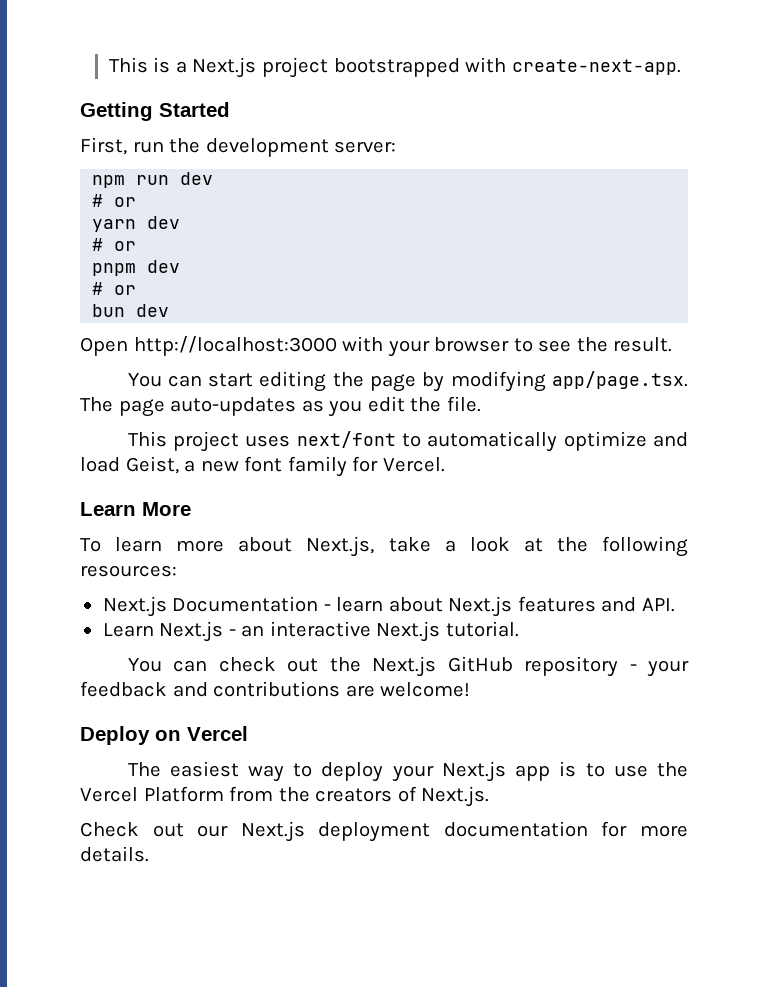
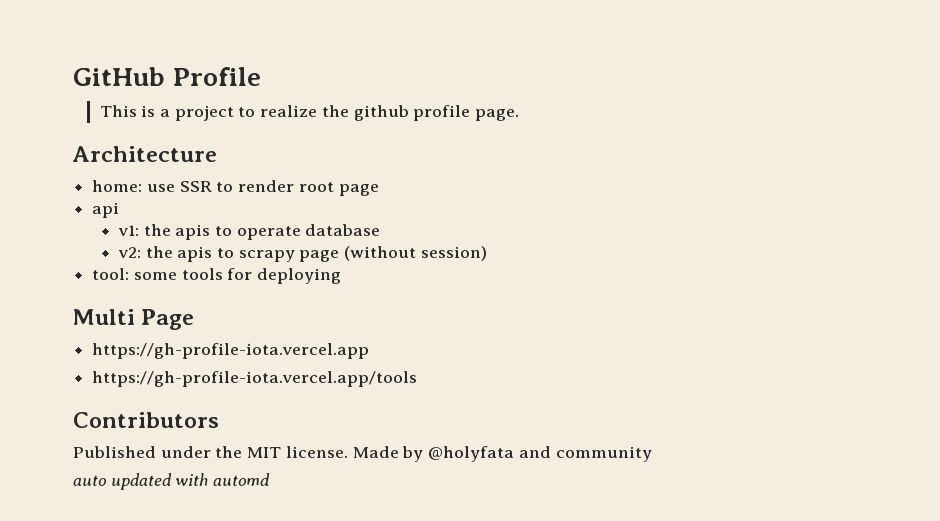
(108, 65) none -> [73,67,262,86] GitHub Profile //
[192,57,681,78] [80,102,230,121] [80,137,397,157] [92,172,214,188] [92,194,137,207] [92,216,181,232] [92,238,137,251] [92,260,181,276] [92,282,137,295] [92,304,170,317] [80,336,673,357] [127,371,689,392] [80,396,481,417] [127,431,688,452] [80,456,445,477] [80,502,191,516] [80,536,689,557] [80,565,177,577] [102,596,675,617] [102,621,519,642] [127,656,689,677] [80,681,471,697] [80,726,248,745] [127,761,688,782] [80,786,490,807] [80,821,688,842] [80,846,149,862] Next.js project bootstrapped with create-next-app. // Getting Started // First, run the development server: // npm run dev // # or // yarn dev // # or // pnpm dev // # or // bun dev // Open http://localhost:3000 with your browser to see the result. // You can start editing the page by modifying app/page.tsx. The page auto-updates as you edit the file. // This project uses next/font to automatically optimize and load Geist, a new font family for Vercel. // Learn More // To learn more about Next.js, take a look at the following resources: // Next.js Documentation - learn about Next.js features and API. // Learn Next.js - an interactive Next.js tutorial. // You can check out the Next.js GitHub repository - your feedback and contributions are welcome! // Deploy on Vercel // The easiest way to deploy your Next.js app is to use the Vercel Platform from the creators of Next.js. // Check out our Next.js deployment documentation for more details. -> [174,105,520,121] [72,146,217,162] [92,180,379,196] [92,202,120,218] [117,224,381,240] [117,246,487,262] [92,268,342,284] [73,309,195,330] [92,343,370,359] [92,371,418,387] [73,412,219,428] [73,446,652,462] [73,473,271,490] project to realize the github profile page. // Architecture // home: use SSR to render root page // api // v1: the apis to operate database // v2: the apis to scrapy page (without session) // tool: some tools for deploying // Multi Page // https://gh-profile-iota.vercel.app // https://gh-profile-iota.vercel.app/tools // Contributors // Published under the MIT license. Made by @holyfata and community // auto updated with automd

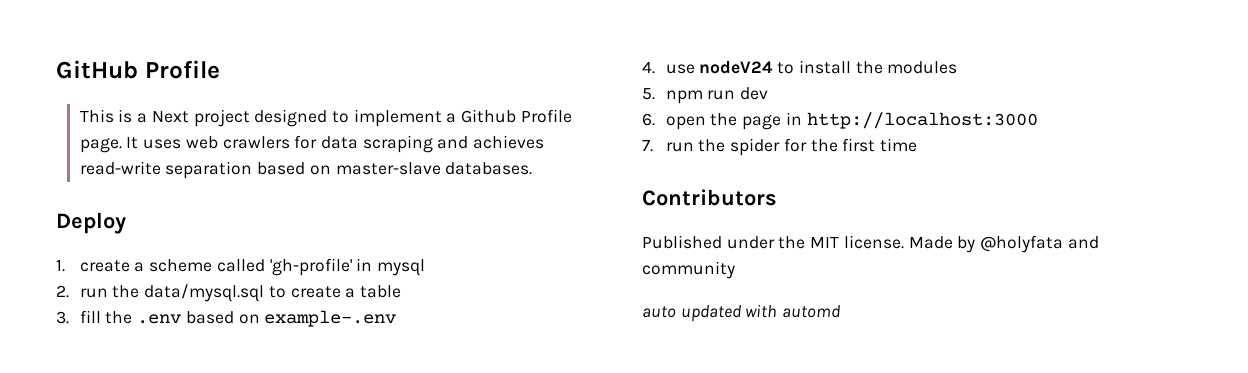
[174,105,520,121] [72,146,217,162] [92,180,379,196] [92,202,120,218] [117,224,381,240] [117,246,487,262] [92,268,342,284] [73,309,195,330] [92,343,370,359] [92,371,418,387] project to realize the github profile page. // Architecture // home: use SSR to render root page // api // v1: the apis to operate database // v2: the apis to scrapy page (without session) // tool: some tools for deploying // Multi Page // https://gh-profile-iota.vercel.app // https://gh-profile-iota.vercel.app/tools -> [151,109,572,127] [79,135,545,153] [79,161,533,179] [56,212,126,234] [56,258,426,276] [56,284,402,302] [56,310,397,327] [642,60,958,74] [642,87,769,104] [642,112,1038,130] [642,138,918,156] Next project designed to implement a Github Profile page. It uses web crawlers for data scraping and achieves read-write separation based on master-slave databases. // Deploy // 1. create a scheme called 'gh-profile' in mysql // 2. run the data/mysql.sql to create a table // 3. fill the .env based on example-.env // 4. use nodeV24 to install the modules // 5. npm run dev // 6. open the page in http://localhost:3000 // 7. run the spider for the first time

